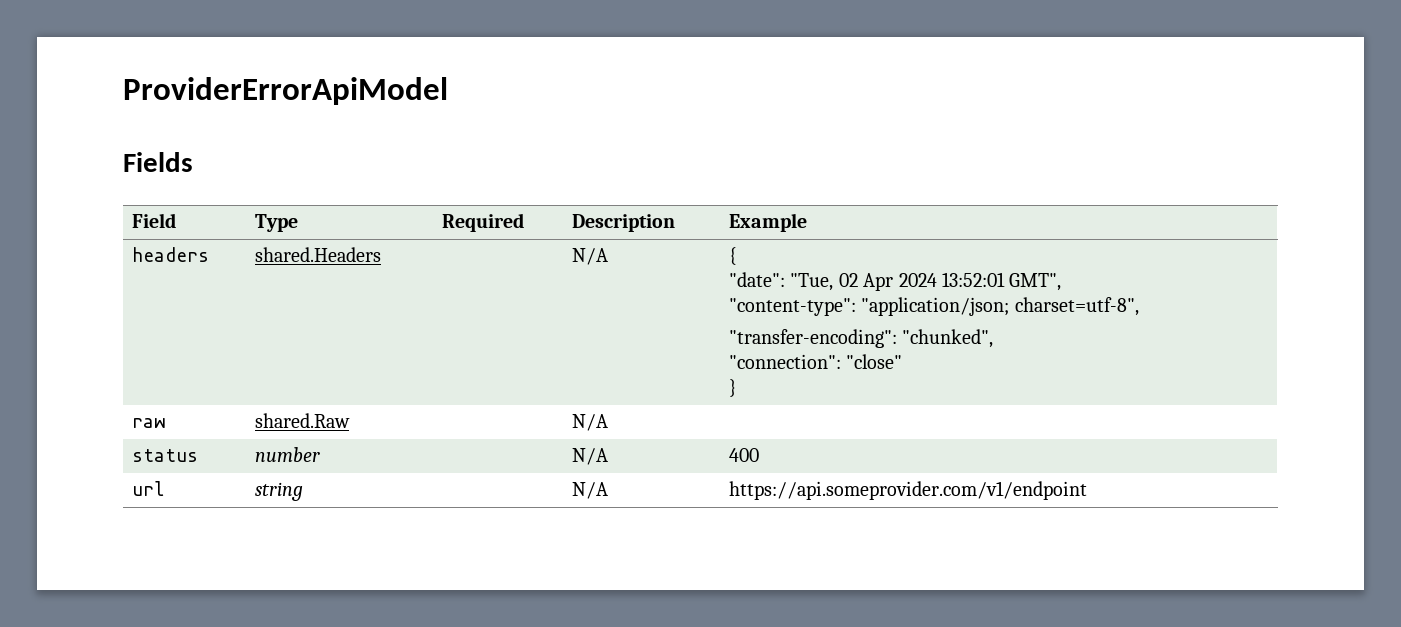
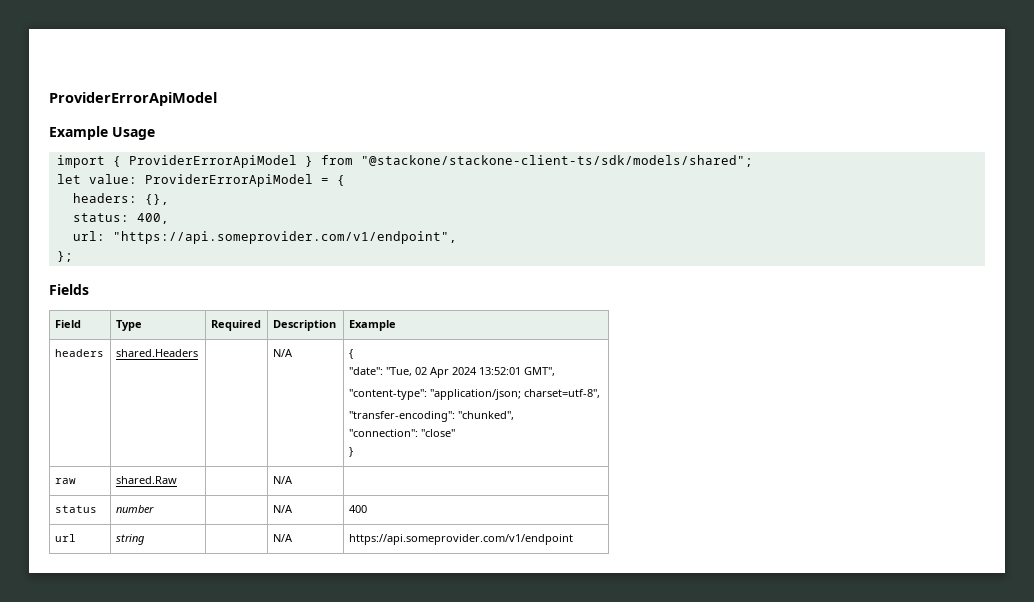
[123,77,448,105] ProviderErrorApiModel -> [49,92,217,106] [49,126,155,140] [56,155,753,168] [56,174,345,187] [72,193,169,205] [72,213,169,224] [72,231,457,244] [56,251,73,262] ProviderErrorApiModel // Example Usage // import { ProviderErrorApiModel } from "@stackone/stackone-client-ts/sdk/models/shared"; // let value: ProviderErrorApiModel = { // headers: {}, // status: 400, // url: "https://api.someprovider.com/v1/endpoint", // };

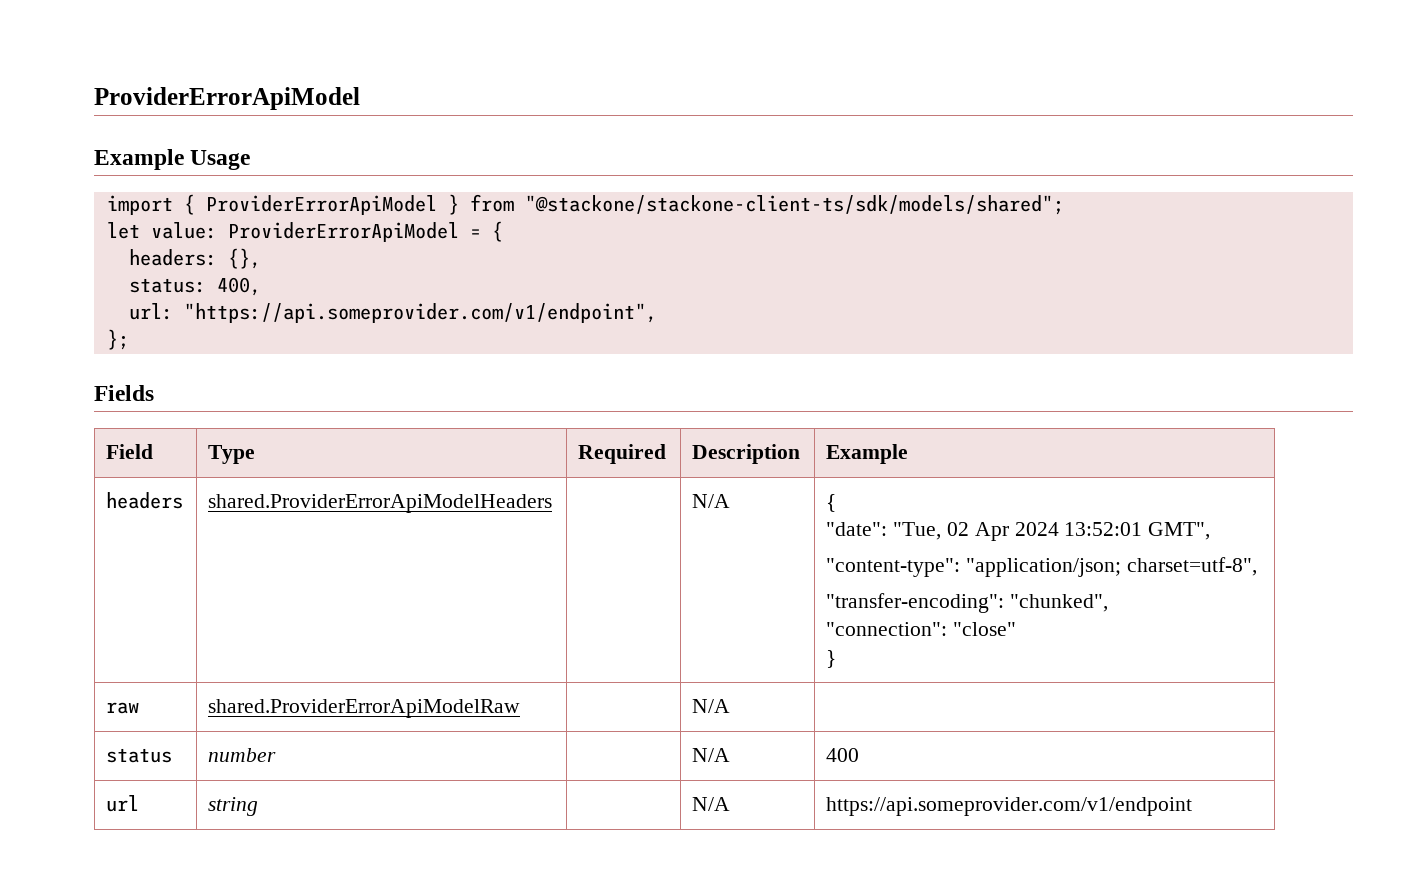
[115,349,198,357] shared.Headers -> [208,494,553,513] shared.ProviderErrorApiModelHeaders
[115,476,177,484] shared.Raw -> [208,699,521,718] shared.ProviderErrorApiModelRaw

